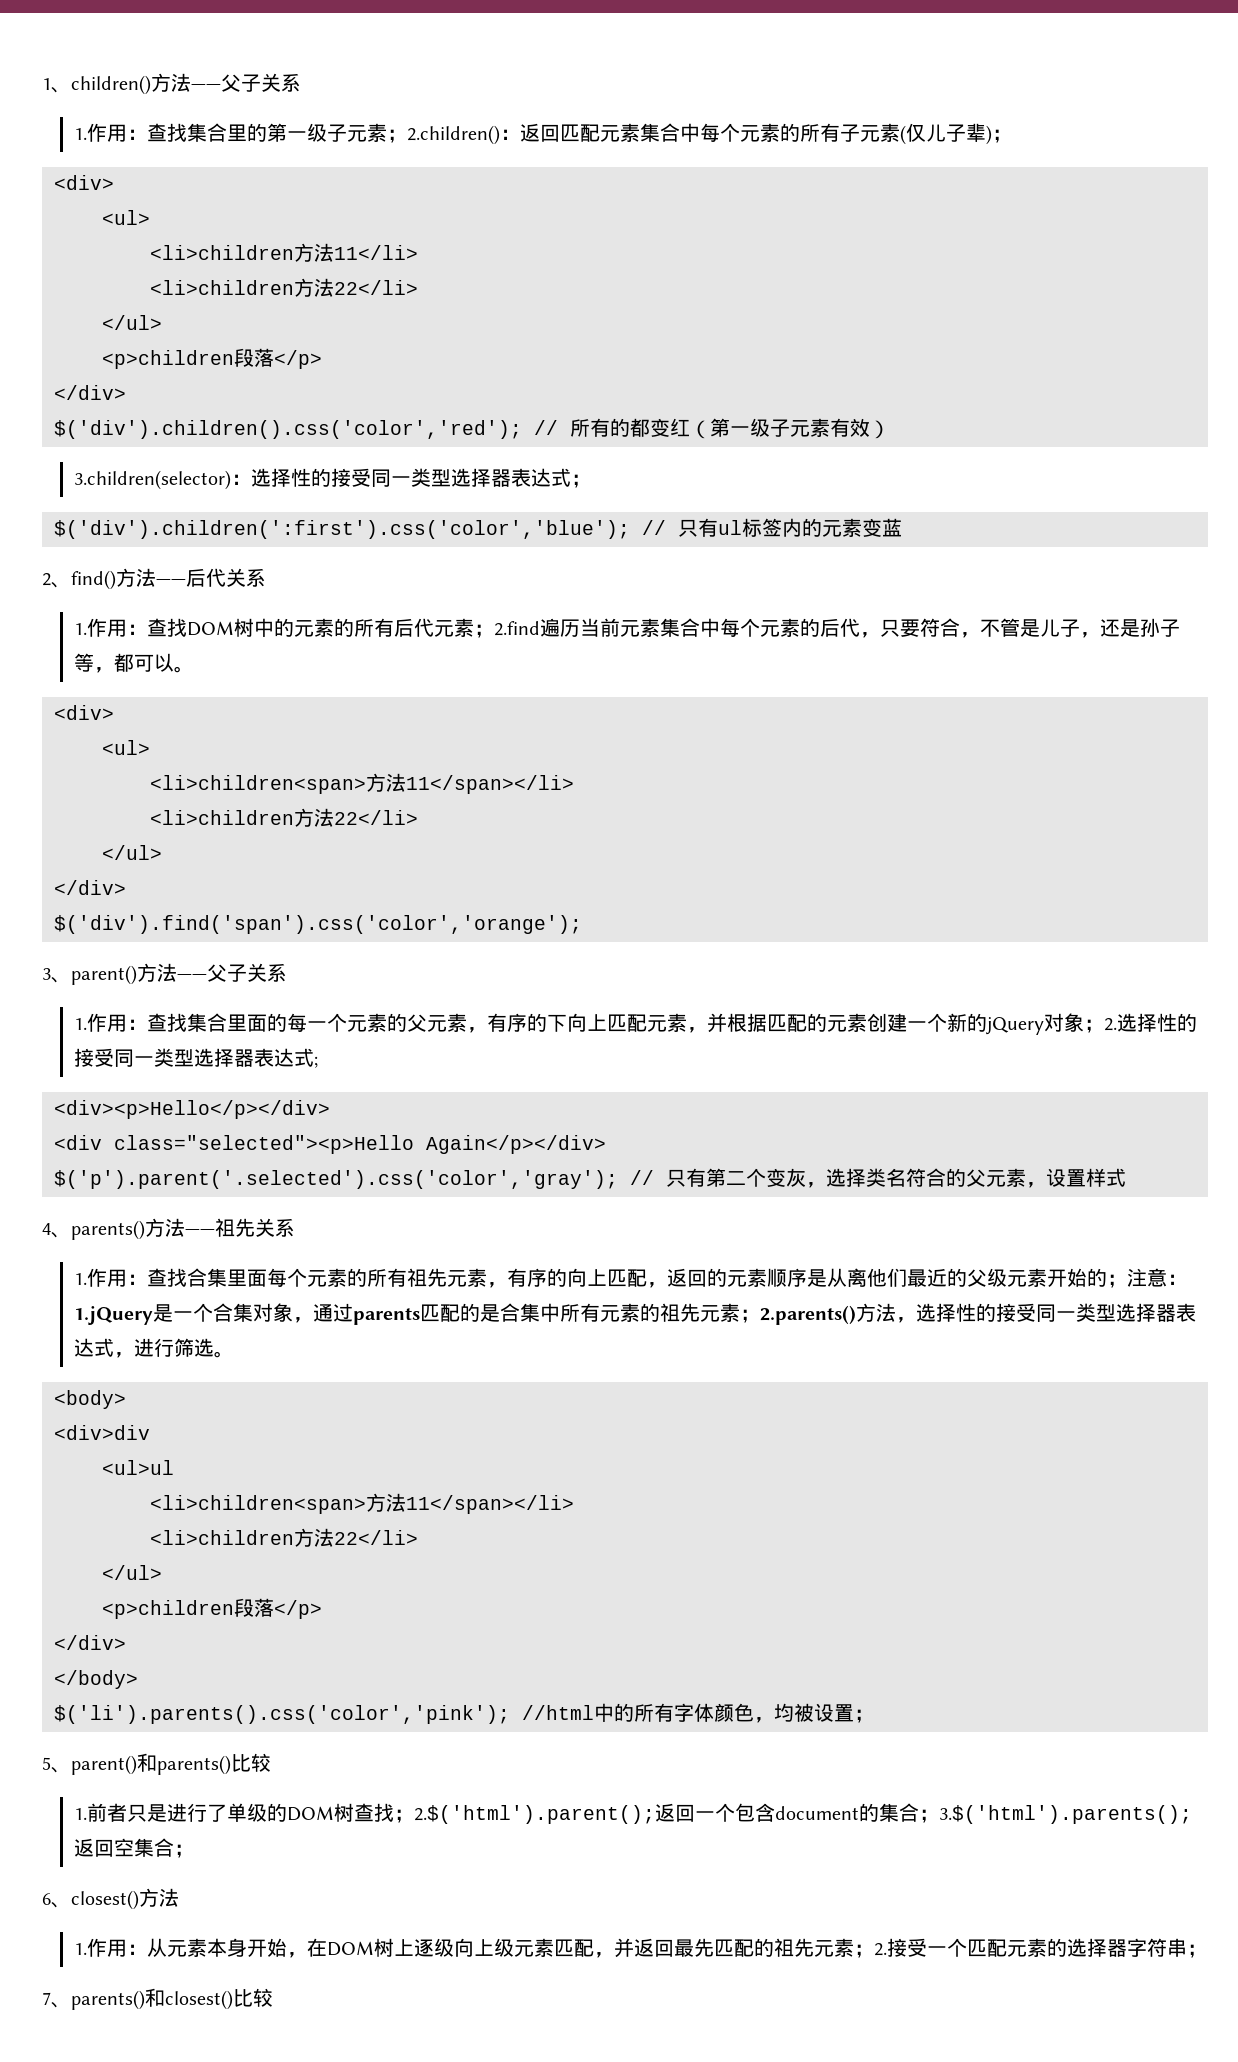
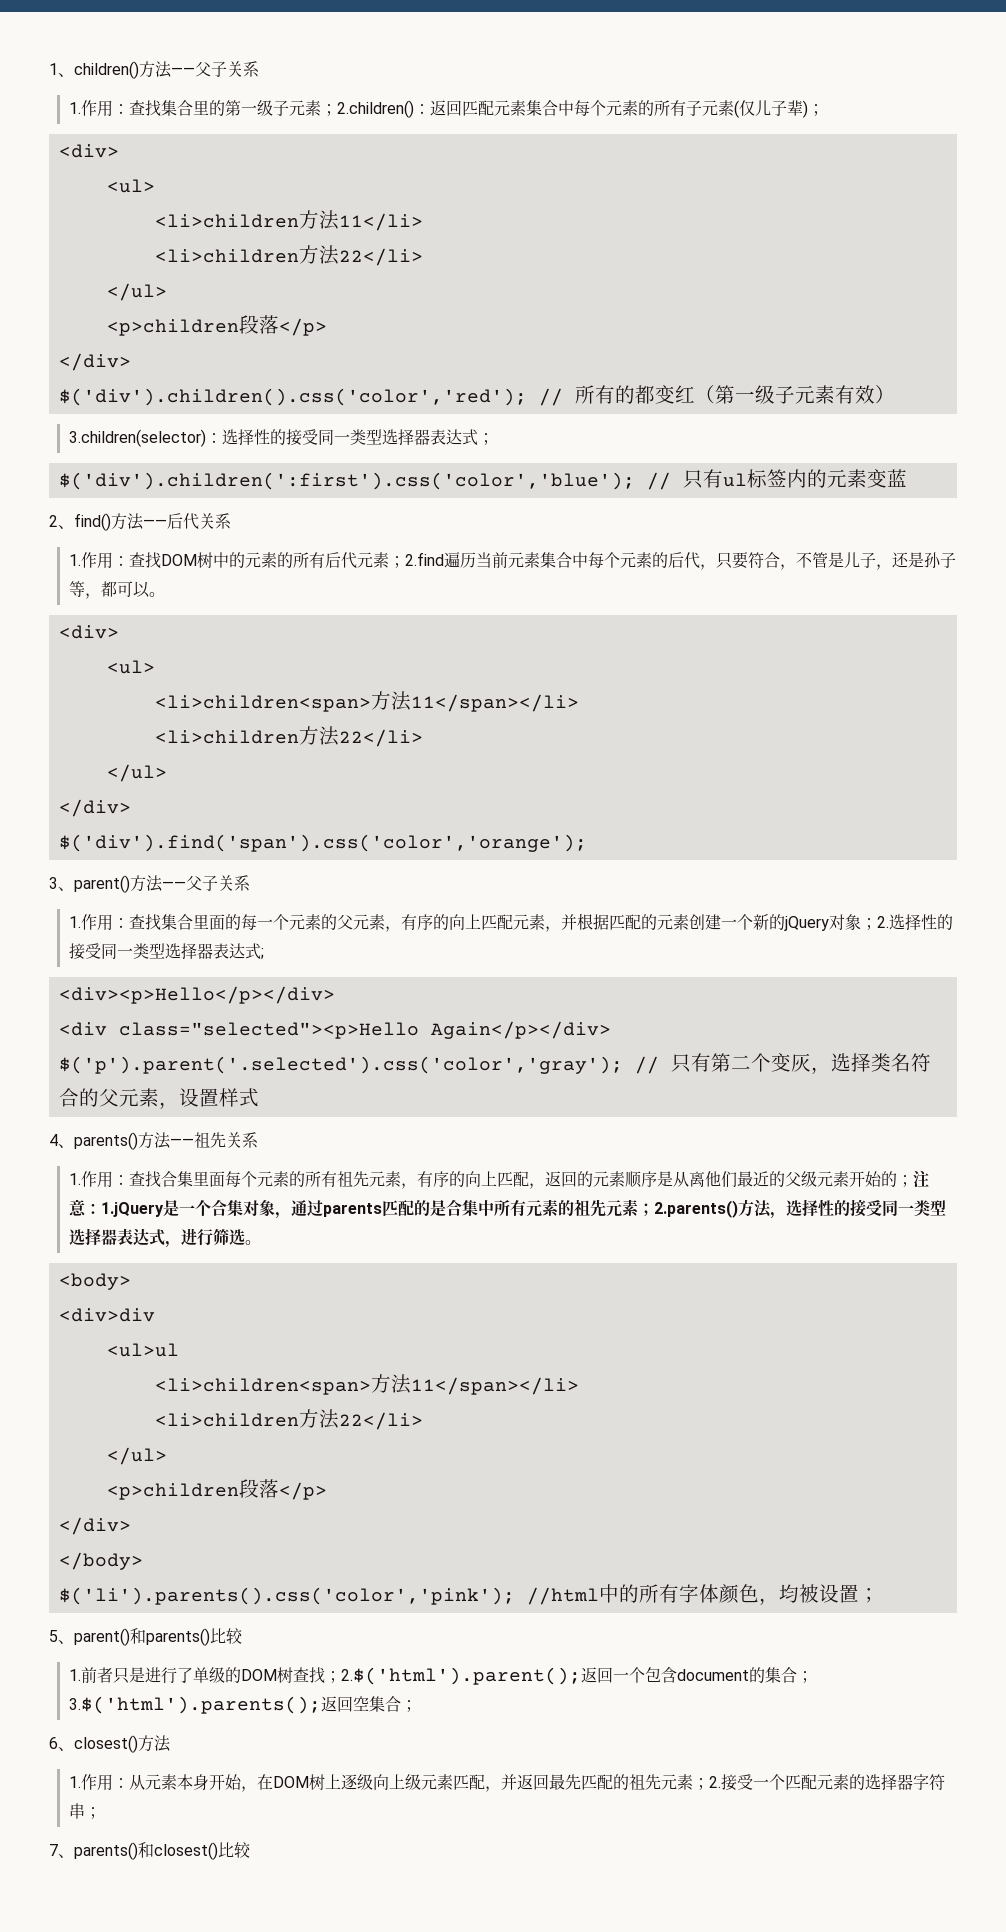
[546,1014,567,1032] 下 -> (449, 922) none

